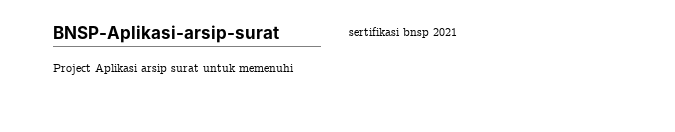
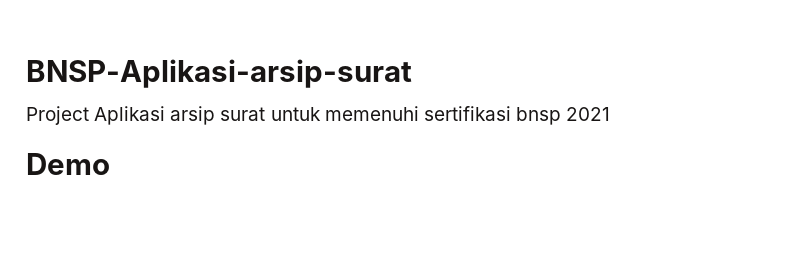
(457, 32) none -> [26,153,110,175] // Demo

